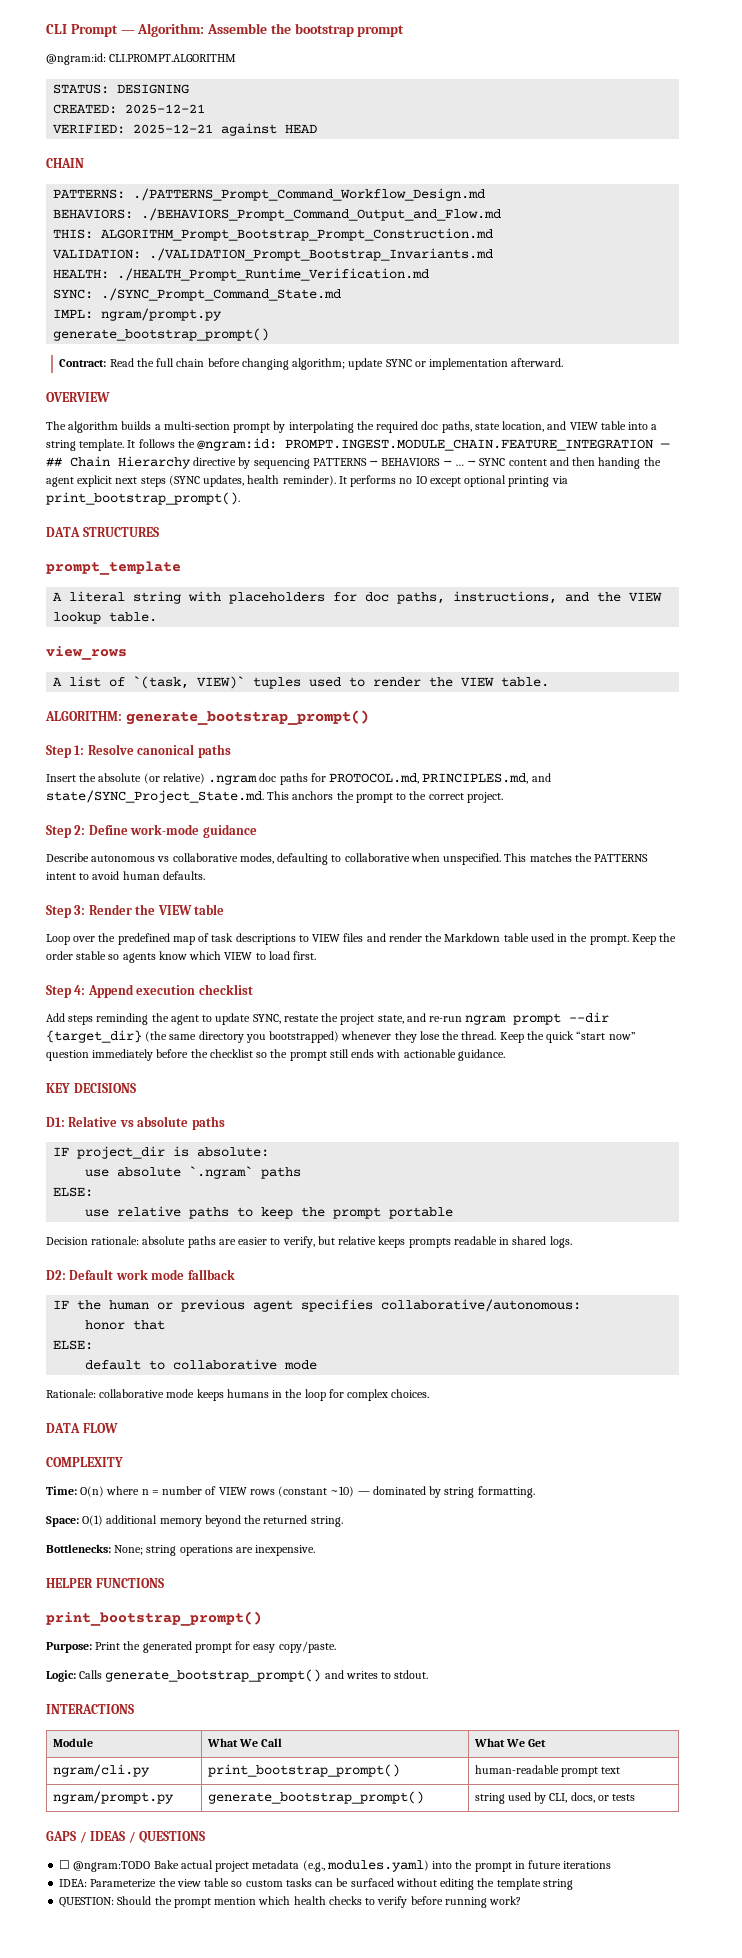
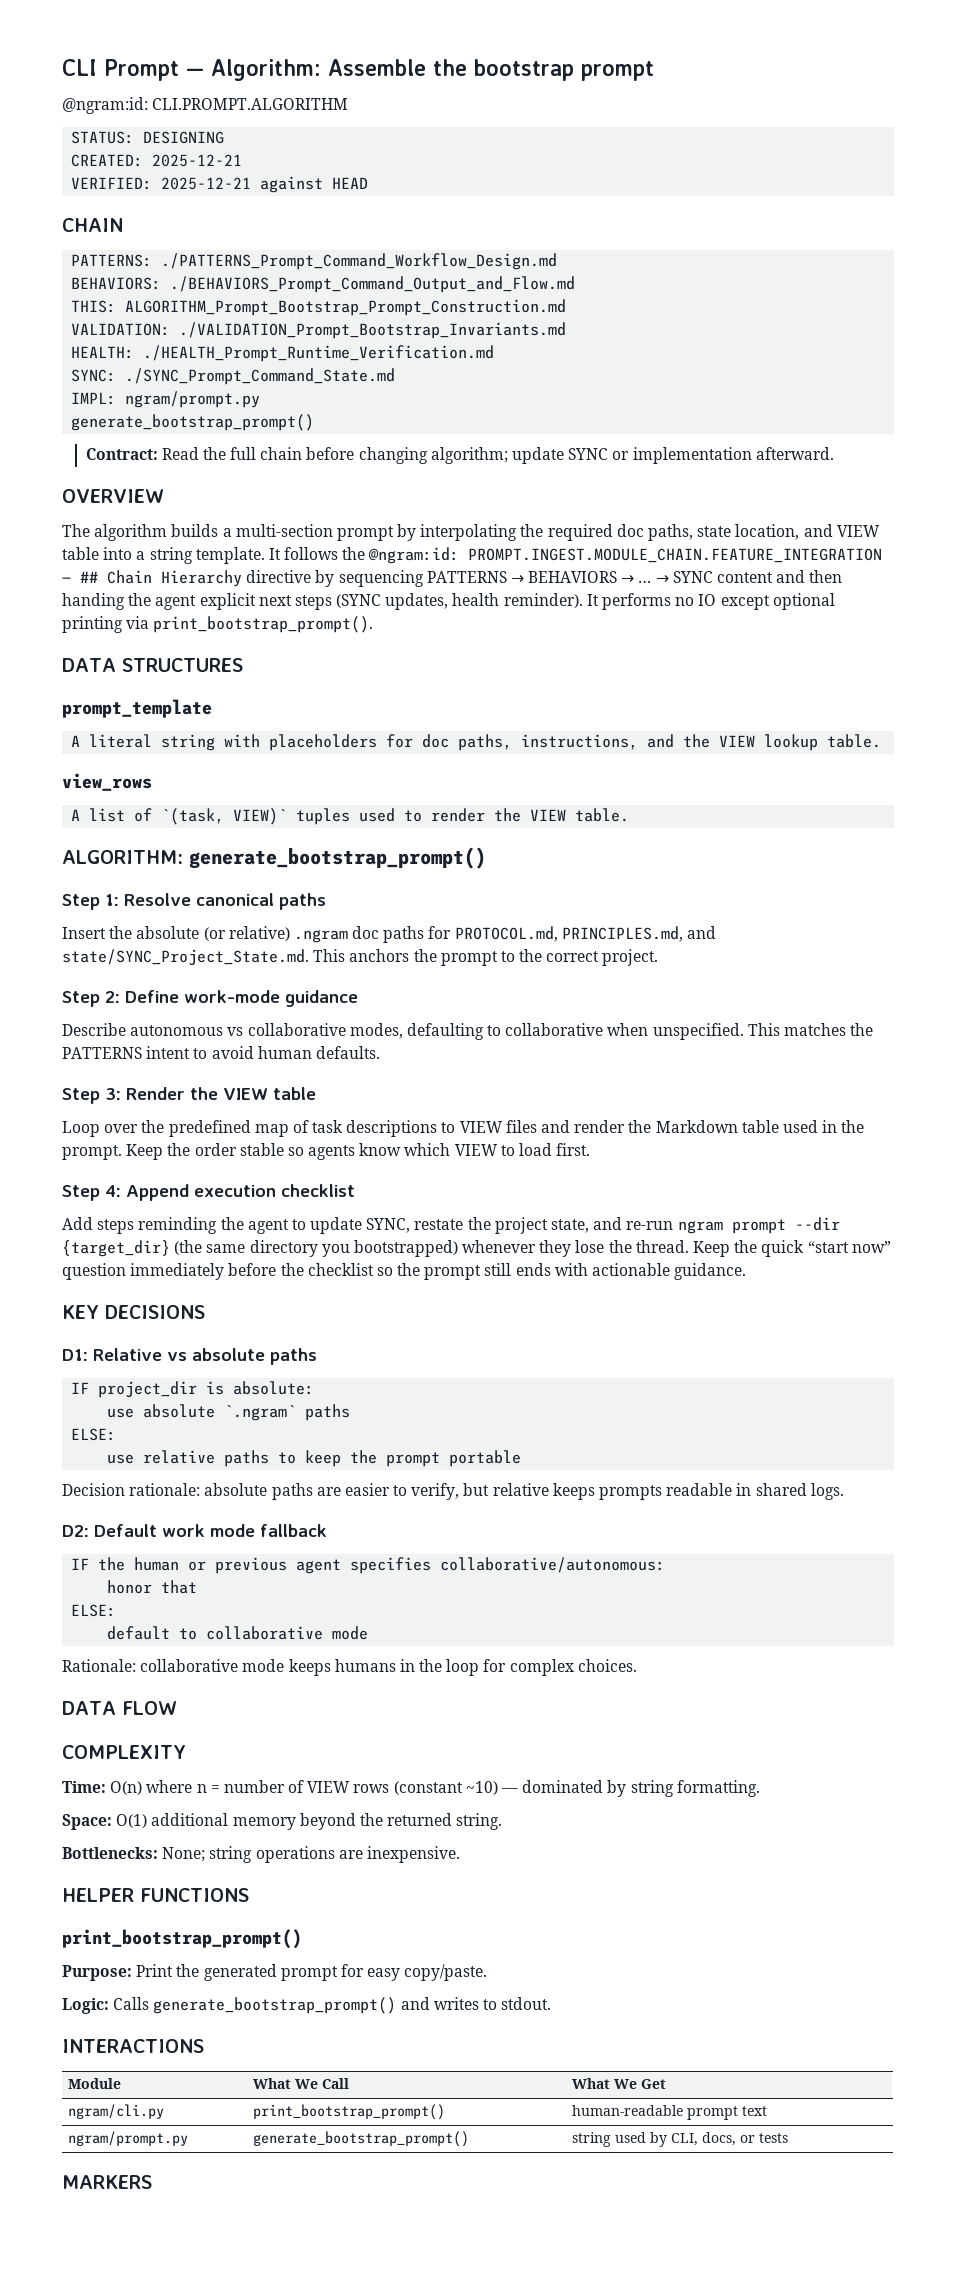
[46,1831,206,1843] [59,1860,612,1872] [59,1878,573,1890] [59,1896,522,1908] GAPS / IDEAS / QUESTIONS // ☐ @ngram:TODO Bake actual project metadata (e.g., modules.yaml) into the prompt in future iterations // IDEA: Parameterize the view table so custom tasks can be surfaced without editing the template string // QUESTION: Should the prompt mention which health checks to verify before running work? -> [62,2175,152,2189] MARKERS

